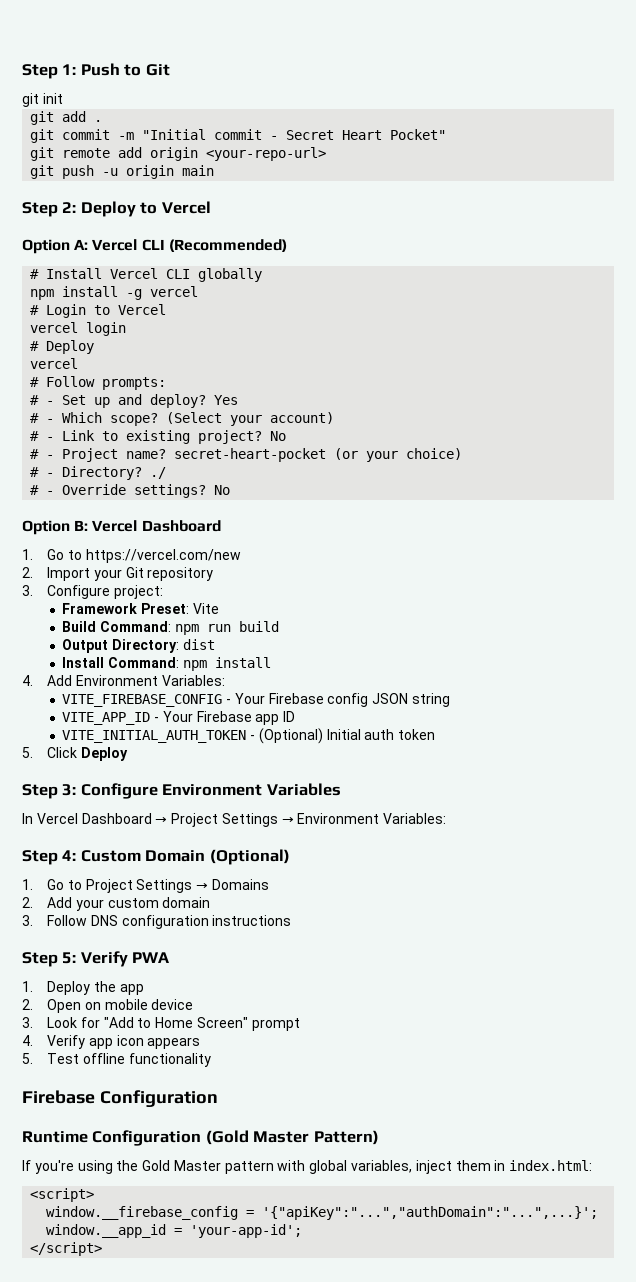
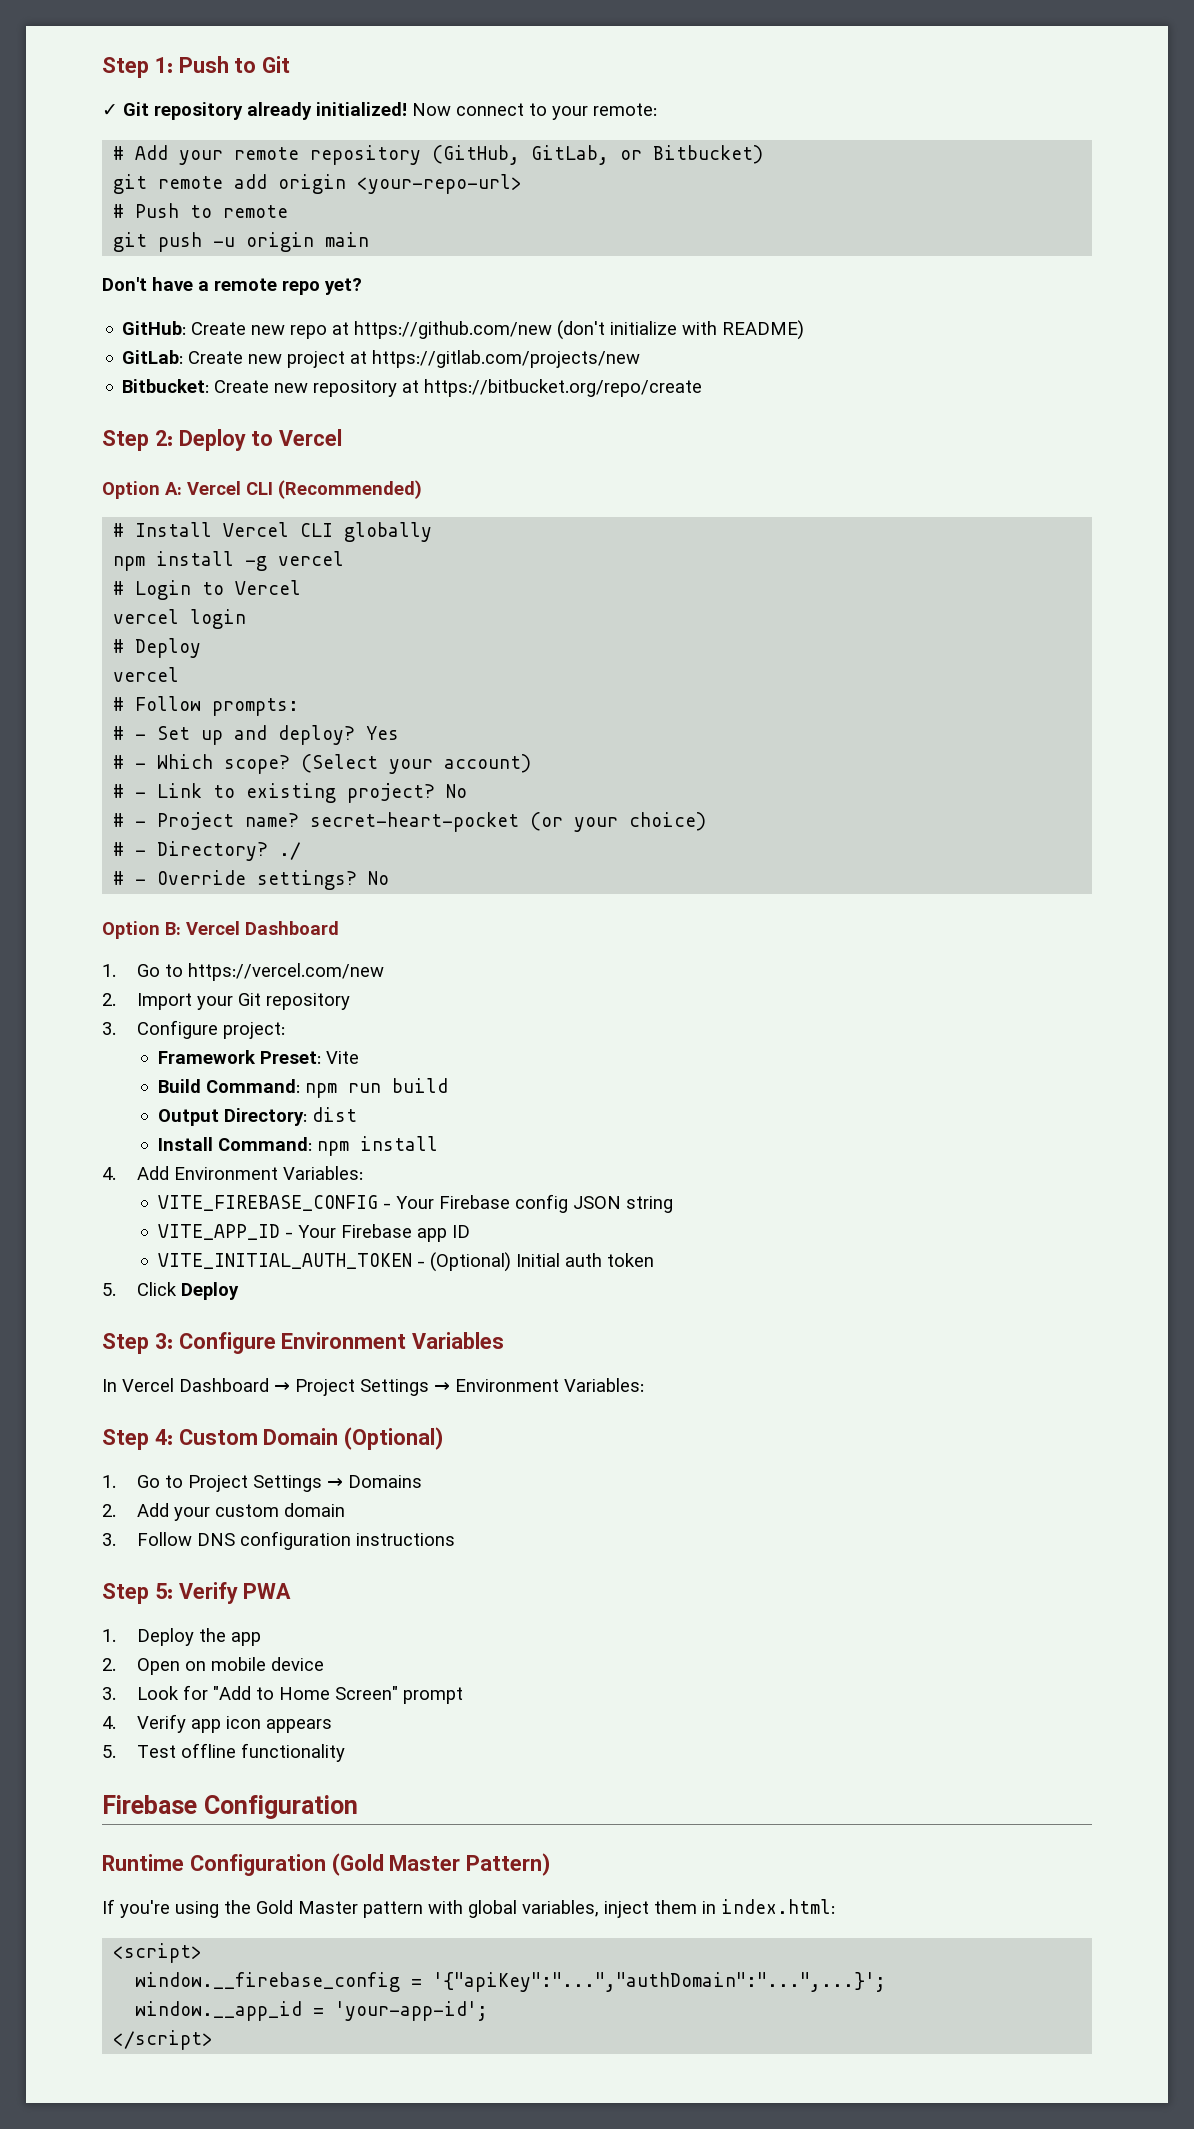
[22,93,63,107] [30,111,103,125] [30,129,447,143] git init // git add . // git commit -m "Initial commit - Secret Heart Pocket" -> [102,102,657,120] [113,145,764,165] ✓ Git repository already initialized! Now connect to your remote: // # Add your remote repository (GitHub, GitLab, or Bitbucket)
(327, 154) none -> [113,203,289,218] // # Push to remote
(215, 170) none -> [102,277,362,295] [122,320,805,340] [122,350,641,368] [122,379,703,397] // Don't have a remote repo yet? // GitHub: Create new repo at https://github.com/new (don't initialize with README) // GitLab: Create new project at https://gitlab.com/projects/new // Bitbucket: Create new repository at https://bitbucket.org/repo/create

